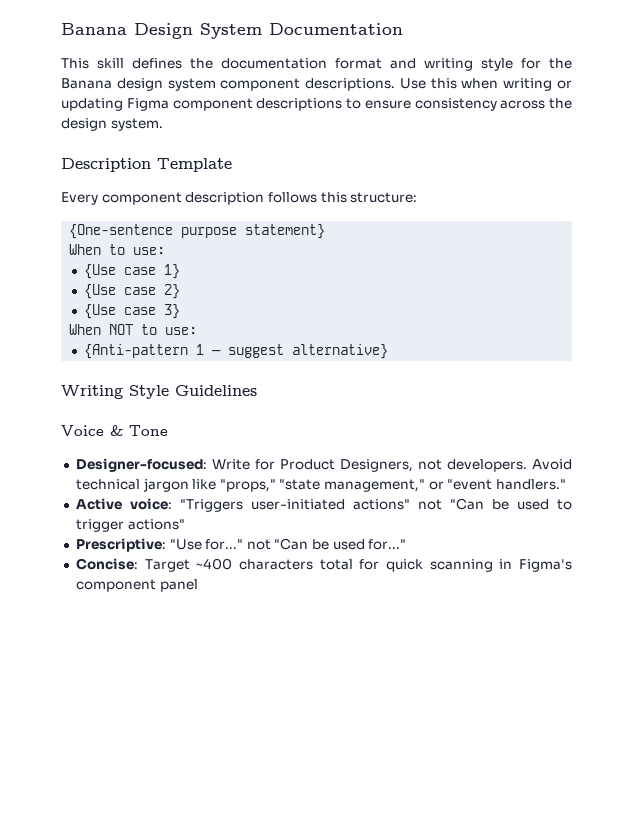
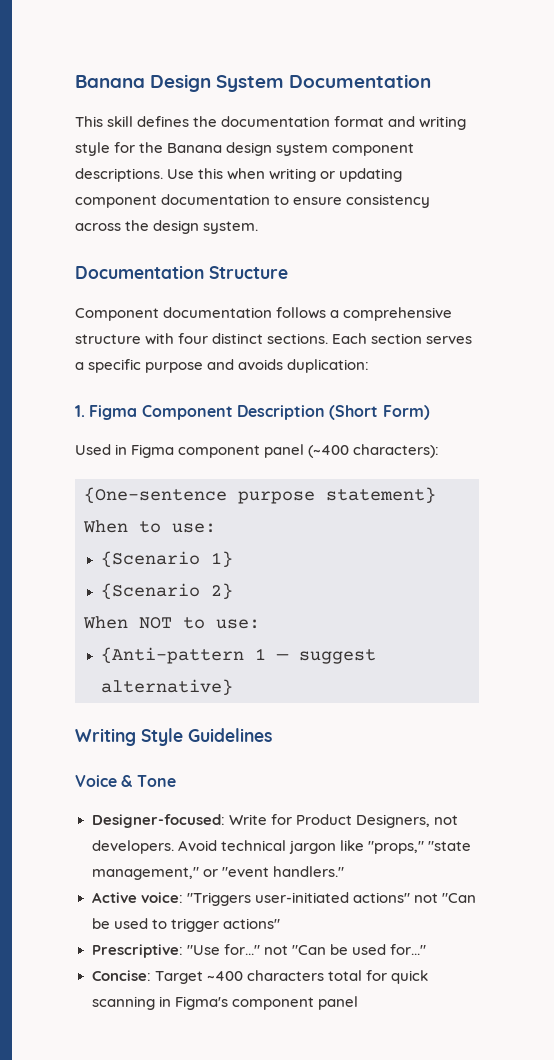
[126,98,343,111] Figma component descriptions -> [75,194,271,208] component documentation
[61,158,232,172] [61,192,418,205] Description Template // Every component description follows this structure: -> [75,265,288,279] [75,307,453,321] [75,333,473,345] [75,359,370,373] [75,405,430,420] [75,444,440,458] Documentation Structure // Component documentation follows a comprehensive structure with four distinct sections. Each section serves a specific purpose and avoids duplication: // 1. Figma Component Description (Short Form) // Used in Figma component panel (~400 characters):
[83,264,156,279] {Use case -> [100,551,200,568] {Scenario
[83,284,156,299] {Use case -> [100,583,200,600] {Scenario
[83,304,180,319] // {Use case 3} -> (233, 591) none

